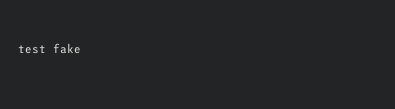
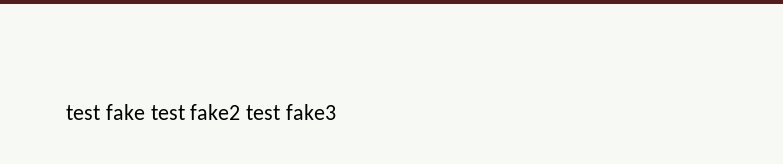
(81, 48) none -> [150,104,337,120] test fake2 test fake3

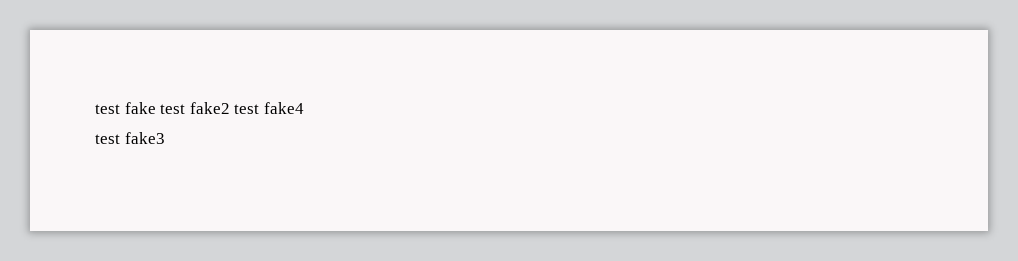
(281, 112) none -> [263,102,304,114] [95,134,120,144] fake4 // test

